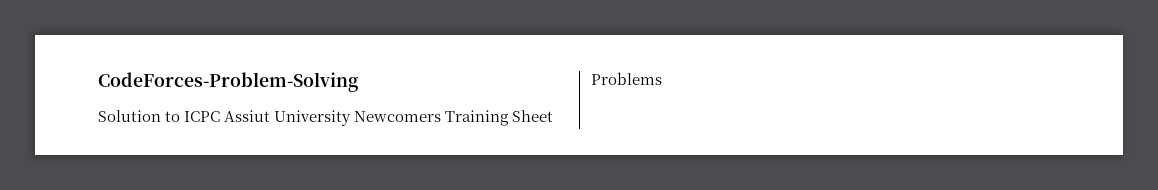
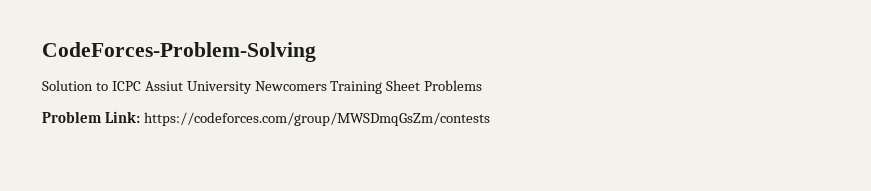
(662, 78) none -> [42,111,490,126] // Problem Link: https://codeforces.com/group/MWSDmqGsZm/contests

